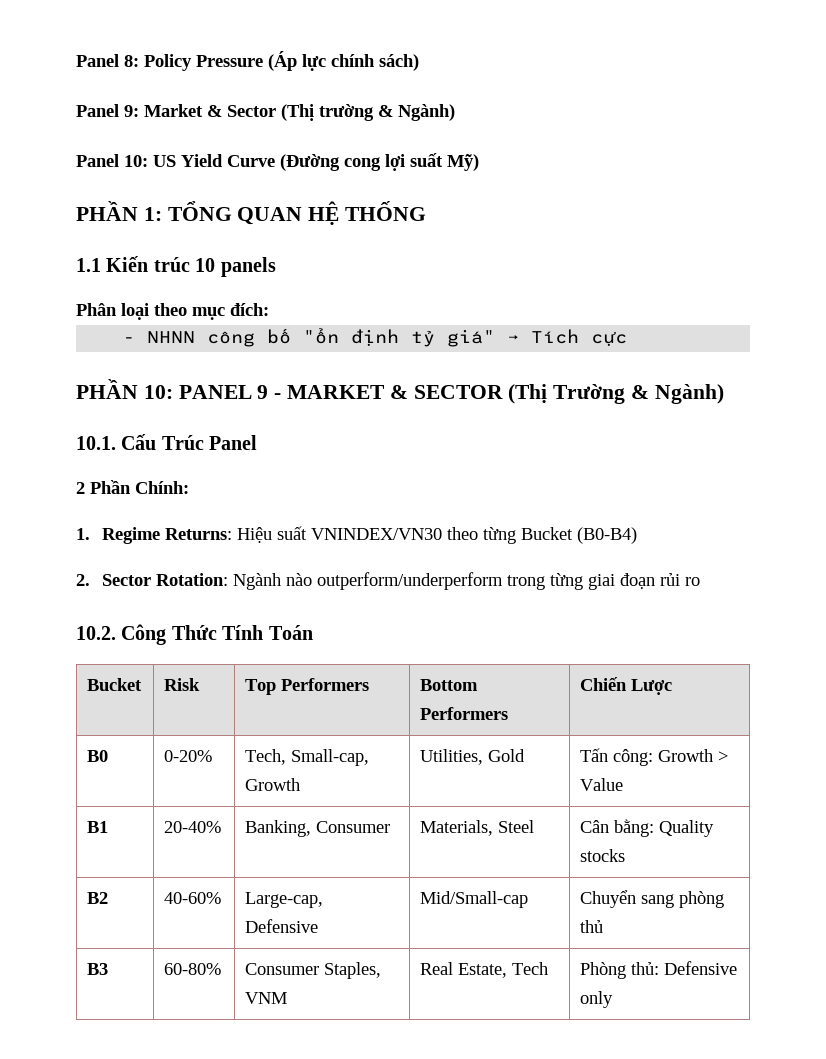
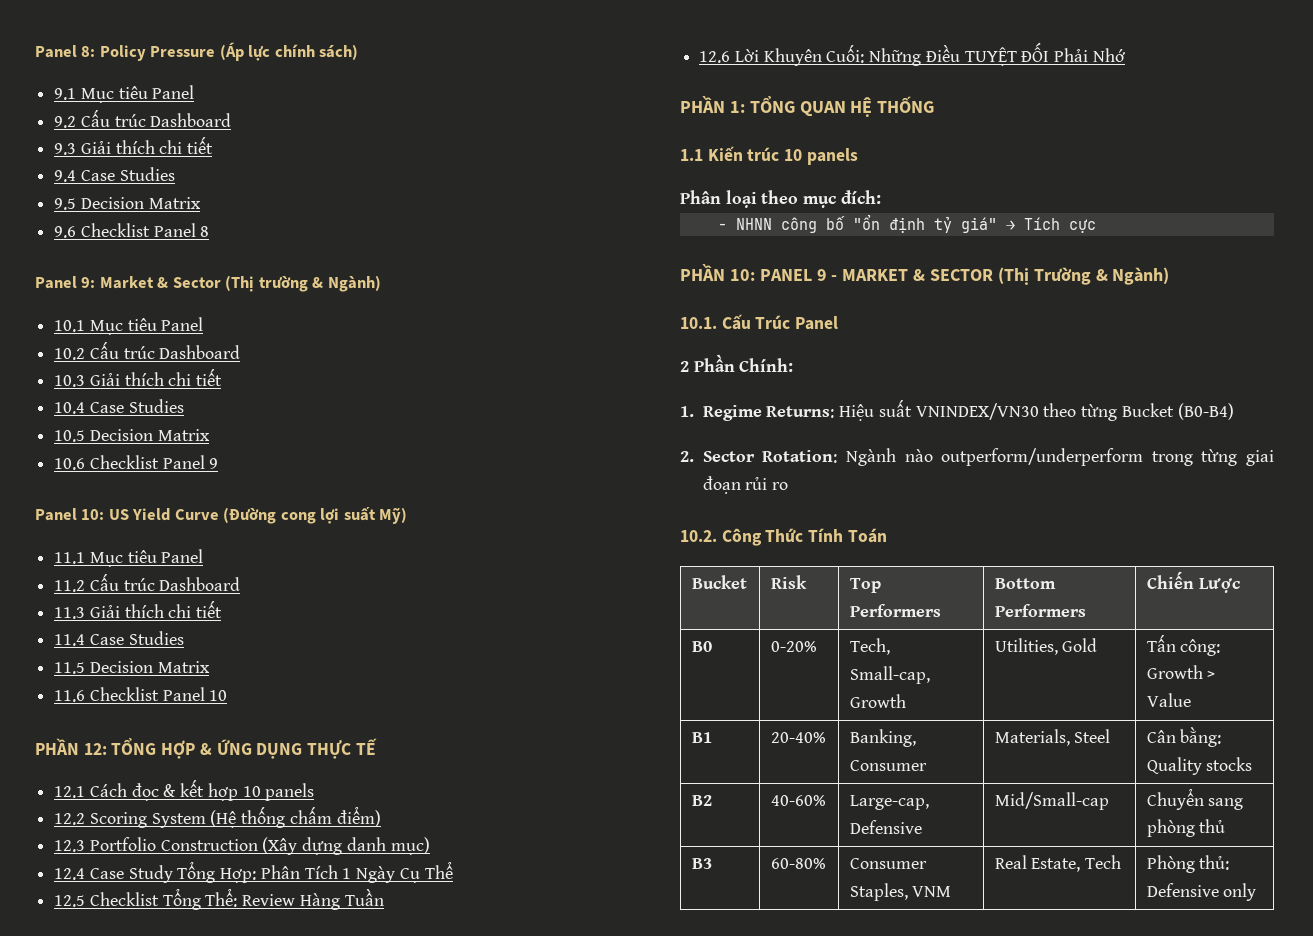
(419, 62) none -> [54,85,195,103] [54,109,232,128] [54,136,214,155] [54,167,175,182] [54,197,201,210] [54,223,210,238] // 9.1 Mục tiêu Panel // 9.2 Cấu trúc Dashboard // 9.3 Giải thích chi tiết // 9.4 Case Studies // 9.5 Decision Matrix // 9.6 Checklist Panel 8
(455, 112) none -> [54,317,204,335] [54,341,241,360] [54,368,223,387] [54,399,184,414] [54,429,210,442] [54,455,219,470] // 10.1 Mục tiêu Panel // 10.2 Cấu trúc Dashboard // 10.3 Giải thích chi tiết // 10.4 Case Studies // 10.5 Decision Matrix // 10.6 Checklist Panel 9
(479, 162) none -> [54,549,204,567] [54,573,241,592] [54,600,223,619] [54,631,184,646] [54,661,210,674] [54,687,228,702] [35,738,377,759] [54,779,315,801] [54,806,381,828] [54,837,430,855] [54,861,453,883] [54,888,384,910] [699,42,1125,66] // 11.1 Mục tiêu Panel // 11.2 Cấu trúc Dashboard // 11.3 Giải thích chi tiết // 11.4 Case Studies // 11.5 Decision Matrix // 11.6 Checklist Panel 10 // PHẦN 12: TỔNG HỢP & ỨNG DỤNG THỰC TẾ // 12.1 Cách đọc & kết hợp 10 panels // 12.2 Scoring System (Hệ thống chấm điểm) // 12.3 Portfolio Construction (Xây dựng danh mục) // 12.4 Case Study Tổng Hợp: Phân Tích 1 Ngày Cụ Thể // 12.5 Checklist Tổng Thể: Review Hàng Tuần // 12.6 Lời Khuyên Cuối: Những Điều TUYỆT ĐỐI Phải Nhớ

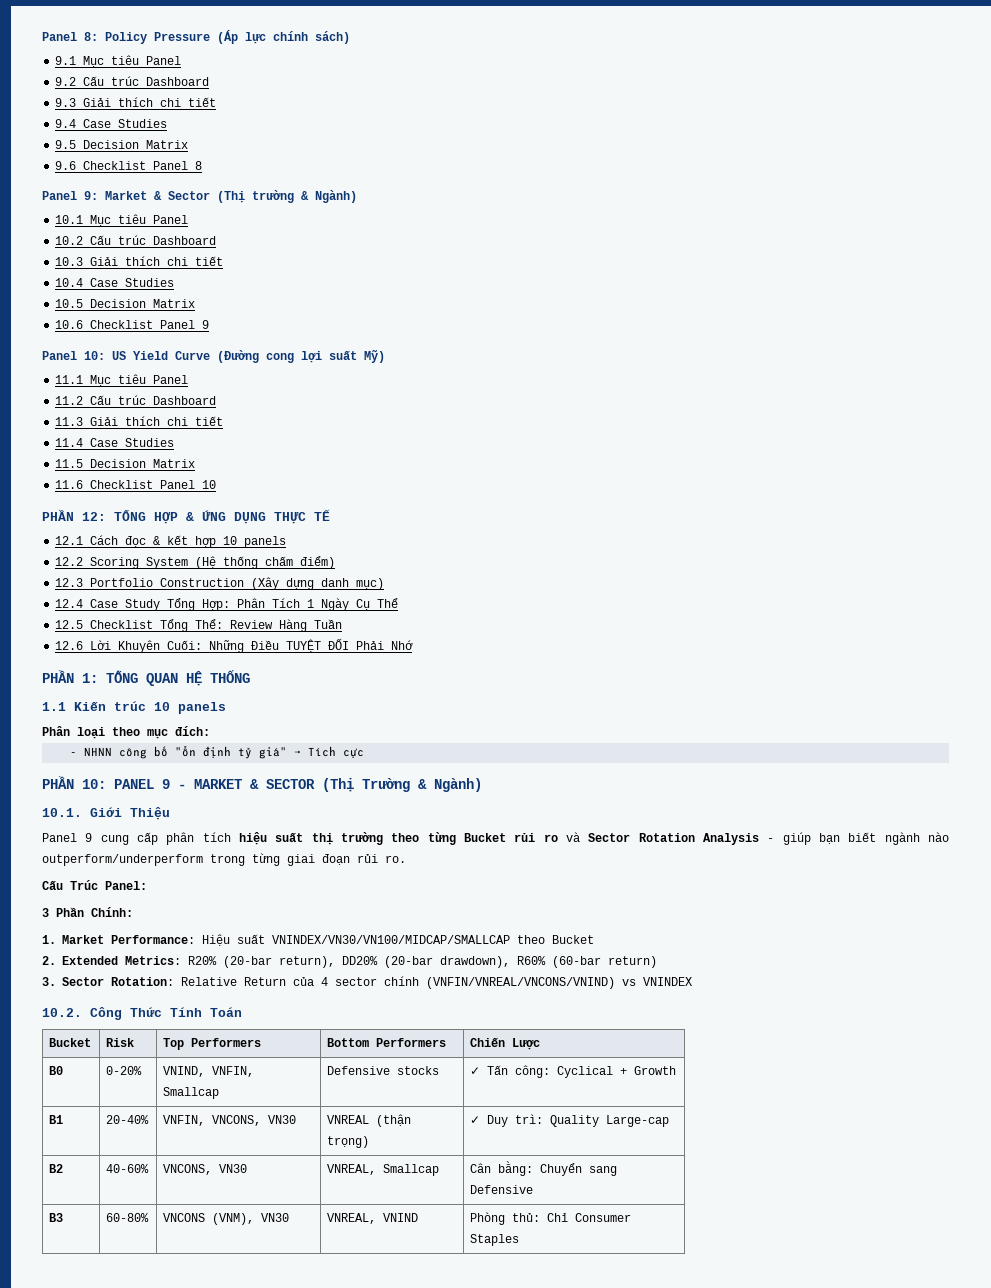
[721,314,839,330] [680,354,794,372] [680,399,1234,421] [680,448,896,466] Cấu Trúc Panel // 2 Phần Chính: // 1. Regime Returns: Hiệu suất VNINDEX/VN30 theo từng Bucket (B0-B4) // 2. Sector Rotation: Ngành -> [90,807,170,820] [42,832,920,845] Giới Thiệu // Panel 9 cung cấp phân tích hiệu suất thị trường theo từng Bucket rủi ro và Sector Rotation Analysis - giúp bạn biết ngành
[772,482,789,490] ro -> [385,855,406,863] [42,880,147,890] [42,907,133,917] [42,934,594,946] [42,956,657,968] [42,976,692,989] ro. // Cấu Trúc Panel: // 3 Phần Chính: // 1. Market Performance: Hiệu suất VNINDEX/VN30/VN100/MIDCAP/SMALLCAP theo Bucket // 2. Extended Metrics: R20% (20-bar return), DD20% (20-bar drawdown), R60% (60-bar return) // 3. Sector Rotation: Relative Return của 4 sector chính (VNFIN/VNREAL/VNCONS/VNIND) vs VNINDEX
[849,638,890,655] [849,666,930,684] [849,694,906,708] [994,638,1098,655] [1146,634,1221,656] [1146,665,1216,679] [1146,693,1191,707] Tech, Small-cap, Growth | Utilities, Gold | Tấn công: Growth > Value -> [163,1066,255,1077] [163,1087,220,1099] [327,1066,440,1075] [470,1065,677,1078] VNIND, VNFIN, Smallcap | Defensive stocks | ✓ Tấn công: Cyclical + Growth
[849,729,916,747] [849,760,927,771] [994,729,1111,746] [1146,727,1222,747] [1146,757,1253,775] [691,795,712,806] [770,795,826,806] [849,795,929,810] [849,820,922,834] [994,792,1109,810] [1146,788,1244,810] [1146,819,1226,837] [691,858,712,869] [770,858,826,869] [849,858,927,869] [849,883,952,901] [994,855,1121,872] Banking, Consumer | Materials, Steel | Cân bằng: Quality stocks // B2 | 40-60% | Large-cap, Defensive | Mid/Small-cap | Chuyển sang phòng thủ // B3 | 60-80% | Consumer Staples, VNM | Real Estate, Tech -> [163,1115,297,1126] [327,1114,412,1127] [327,1136,370,1148] [470,1114,670,1127] [49,1164,64,1173] [106,1164,150,1173] [163,1164,248,1175] [327,1164,440,1176] [470,1161,618,1176] [470,1185,534,1194] [49,1213,64,1222] [106,1213,150,1222] [163,1213,290,1225] [327,1213,419,1224] VNFIN, VNCONS, VN30 | VNREAL (thận trọng) | ✓ Duy trì: Quality Large-cap // B2 | 40-60% | VNCONS, VN30 | VNREAL, Smallcap | Cân bằng: Chuyển sang Defensive // B3 | 60-80% | VNCONS (VNM), VN30 | VNREAL, VNIND
[1146,883,1257,901] Defensive only -> [547,1213,632,1222] [470,1234,520,1246] Chỉ Consumer Staples

